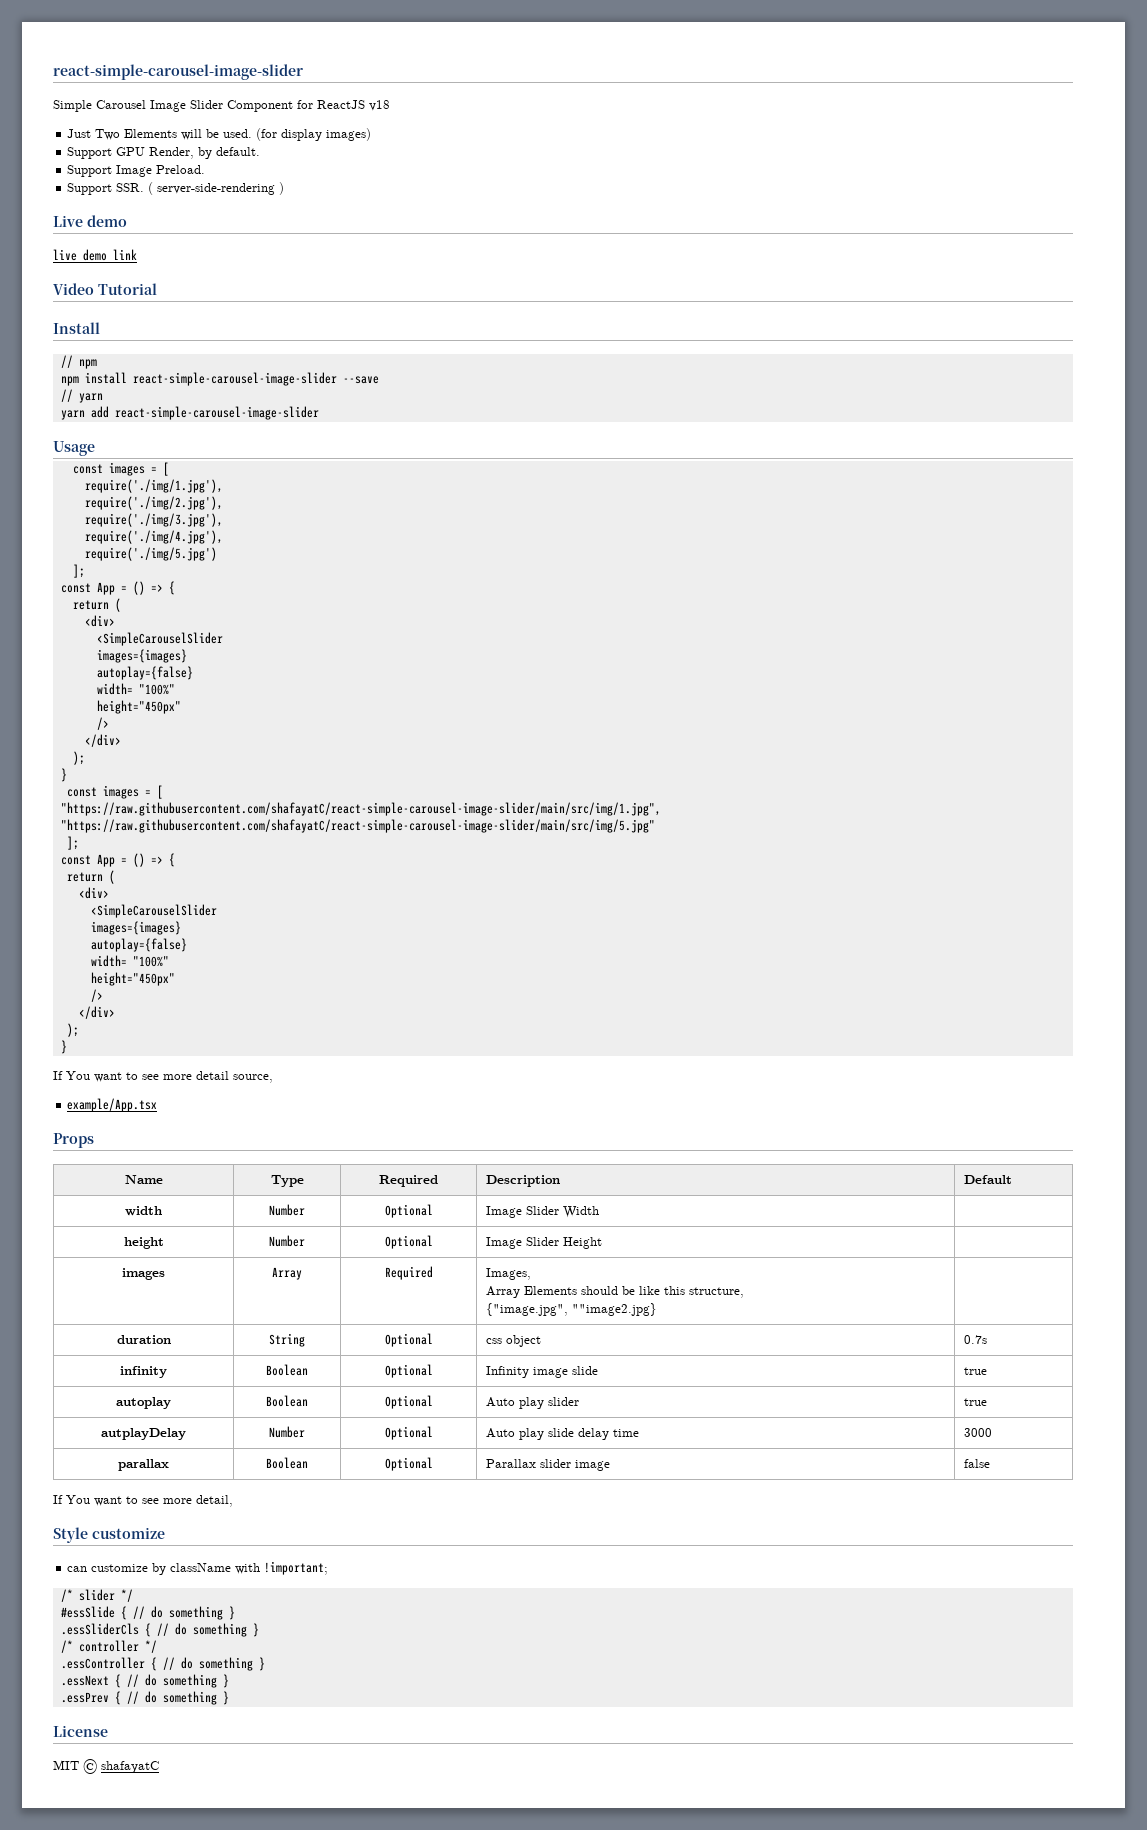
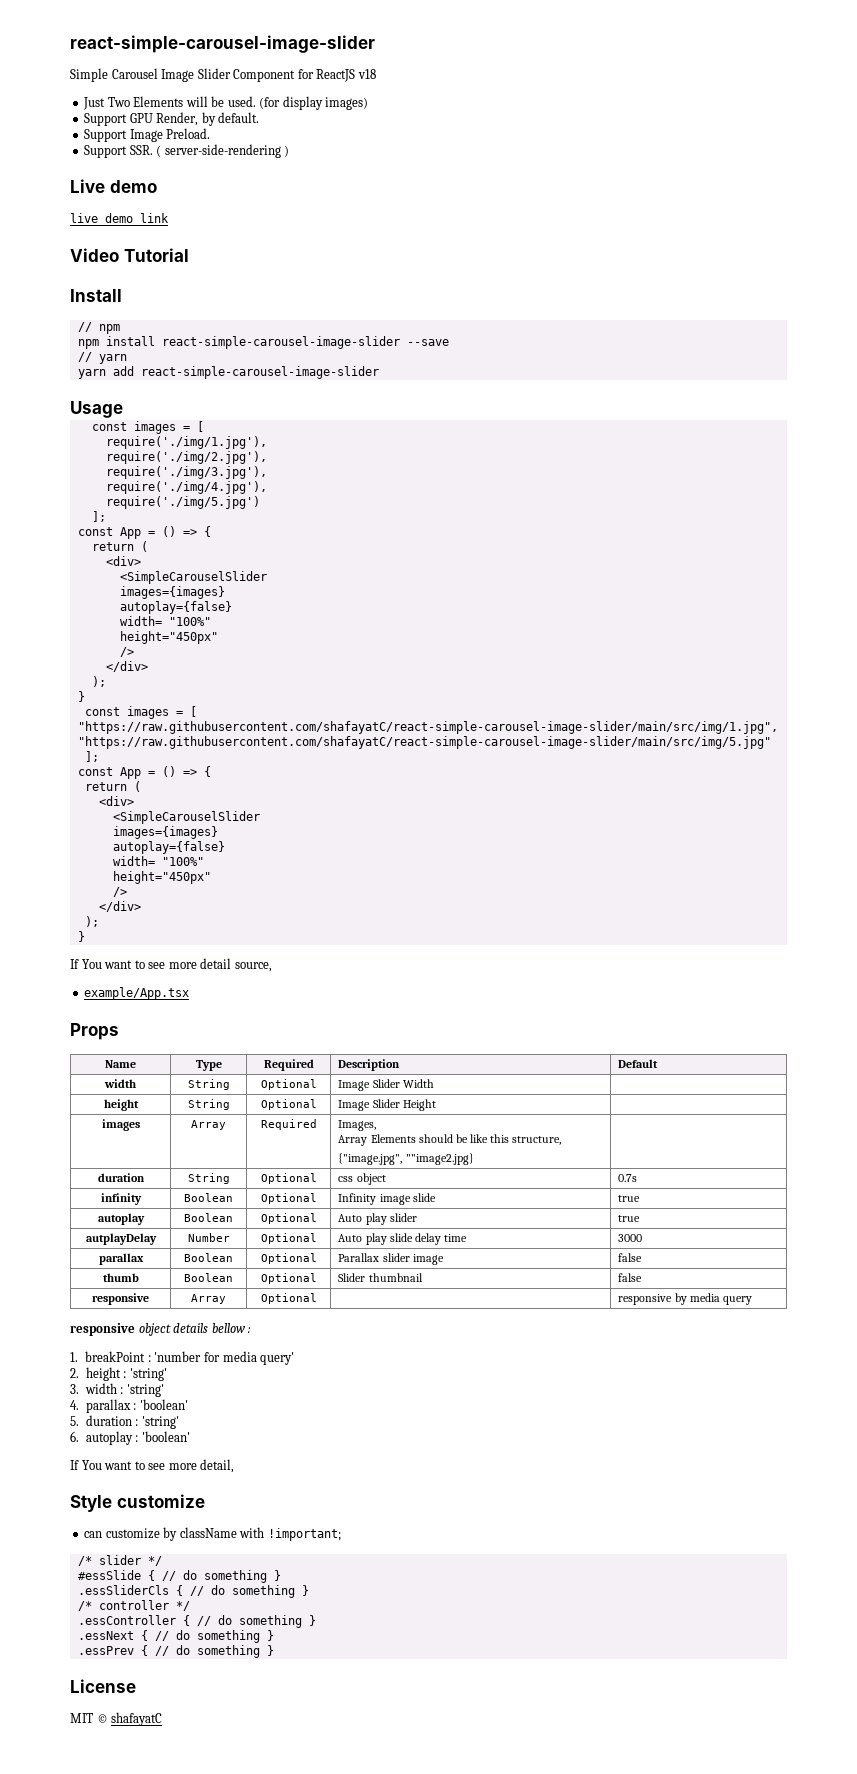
[269,1204,305,1216] Number -> [187,1079,230,1090] String
[269,1235,305,1247] Number -> [187,1099,230,1110] String
(991, 1463) none -> [102,1273,139,1282] [184,1273,233,1282] [260,1273,317,1284] [338,1273,423,1282] [618,1273,643,1282] [92,1293,149,1305] [191,1294,226,1304] [260,1293,317,1304] [618,1293,752,1305] [70,1323,252,1336] [70,1351,295,1365] [70,1367,167,1381] [70,1383,164,1397] [70,1399,188,1413] [70,1415,179,1429] [70,1431,190,1445] // thumb | Boolean | Optional | Slider thumbnail | false // responsive | Array | Optional | | responsive by media query // responsive object details bellow : // 1. breakPoint : 'number for media query' // 2. height : 'string' // 3. width : 'string' // 4. parallax : 'boolean' // 5. duration : 'string' // 6. autoplay : 'boolean'

